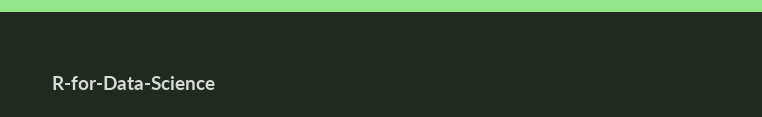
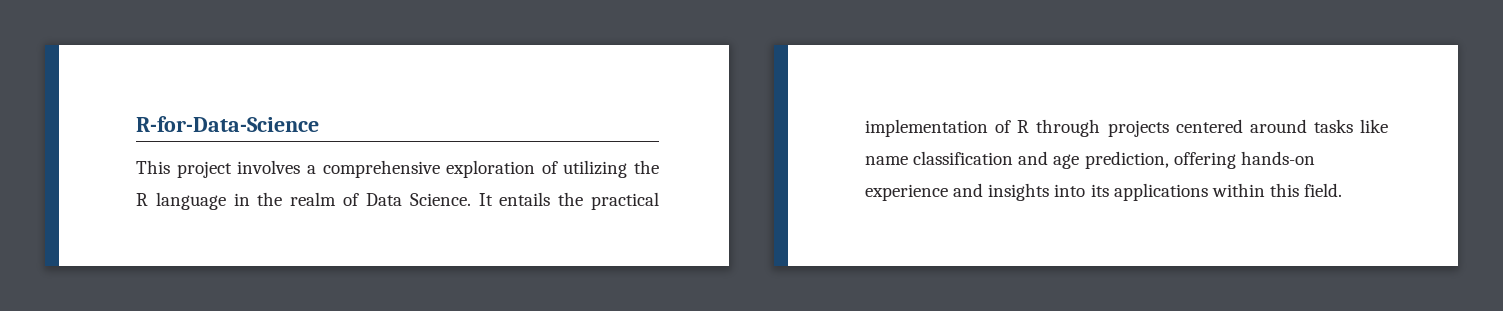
(215, 83) none -> [136,160,659,178] [136,192,659,210] [865,119,1388,137] [865,151,1315,169] [865,183,1343,201] // This project involves a comprehensive exploration of utilizing the R language in the realm of Data Science. It entails the practical implementation of R through projects centered around tasks like name classification and age prediction, offering hands-on experience and insights into its applications within this field.

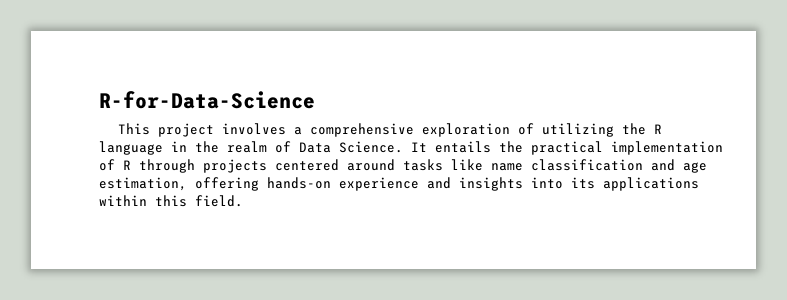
[1084,151,1169,169] prediction, -> [99,177,187,191] estimation,

